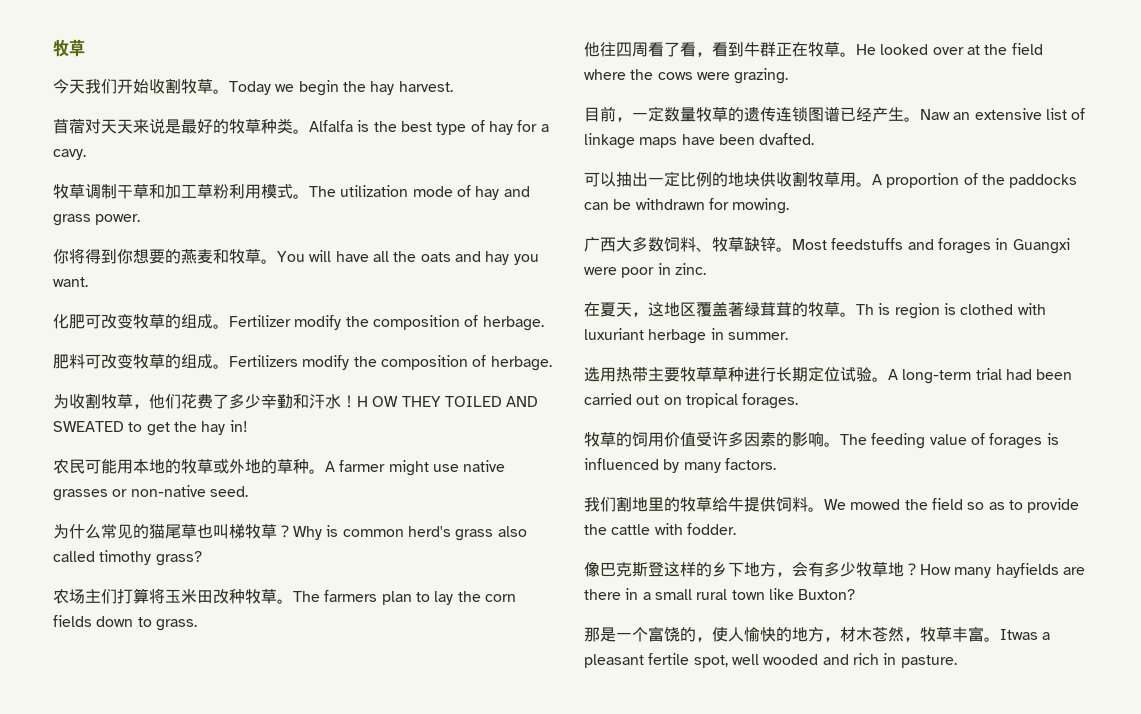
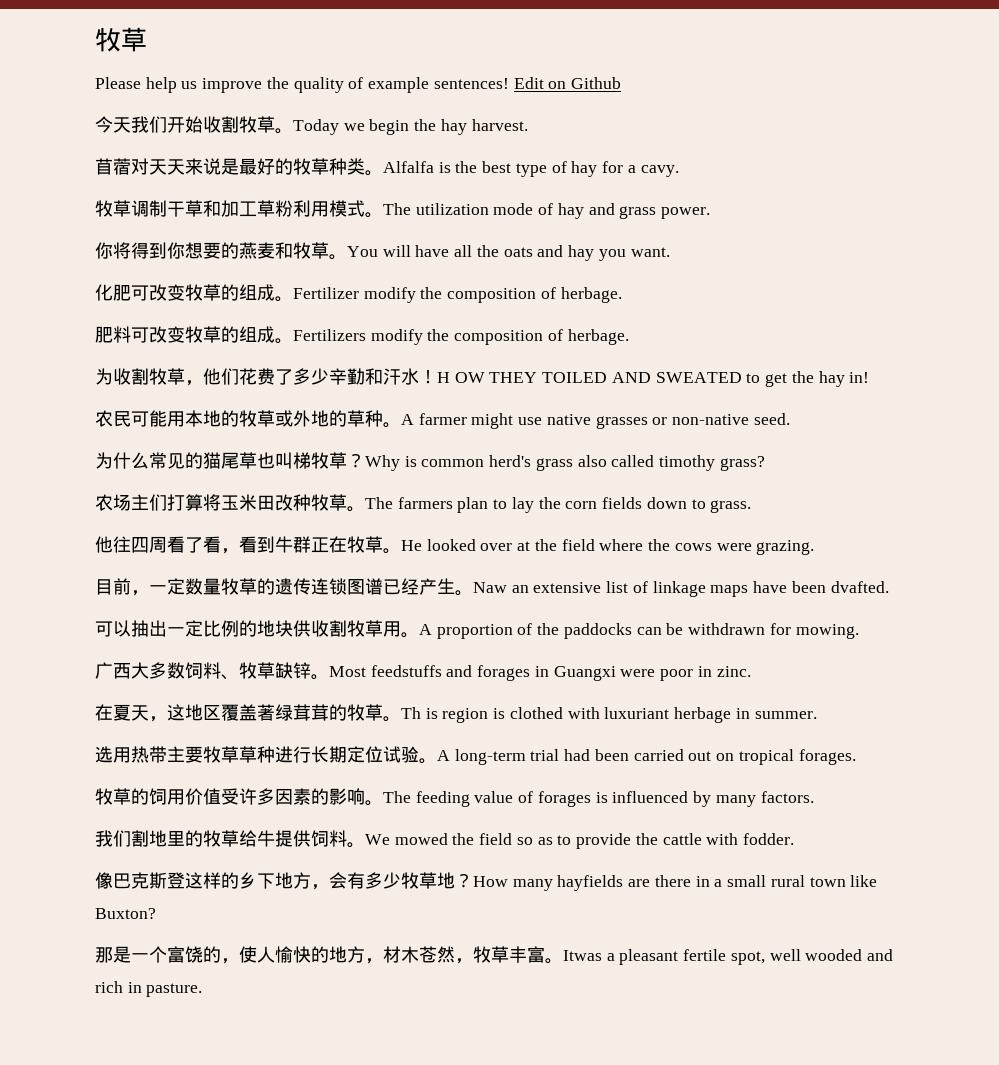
[53,39,85,57] 牧草 -> [95,27,147,52] [95,77,621,93] 牧草 // Please help us improve the quality of example sentences! Edit on Github

